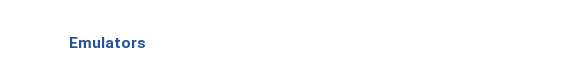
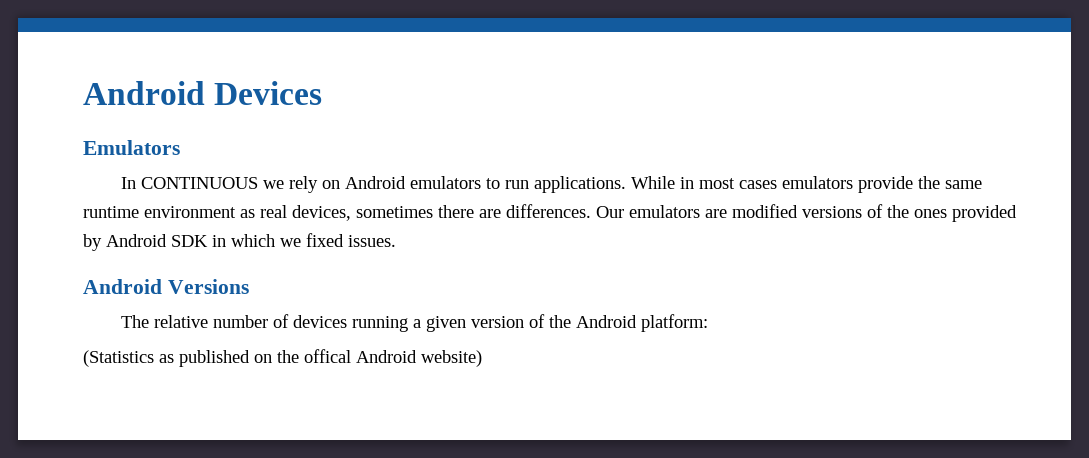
(69, 42) none -> [83,81,323,105] Android Devices //
(146, 42) none -> [120,176,982,193] [83,204,1017,222] [83,233,396,251] [83,279,249,294] [120,314,708,332] [83,349,482,367] // In CONTINUOUS we rely on Android emulators to run applications. While in most cases emulators provide the same runtime environment as real devices, sometimes there are differences. Our emulators are modified versions of the ones provided by Android SDK in which we fixed issues. // Android Versions // The relative number of devices running a given version of the Android platform: // (Statistics as published on the offical Android website)

